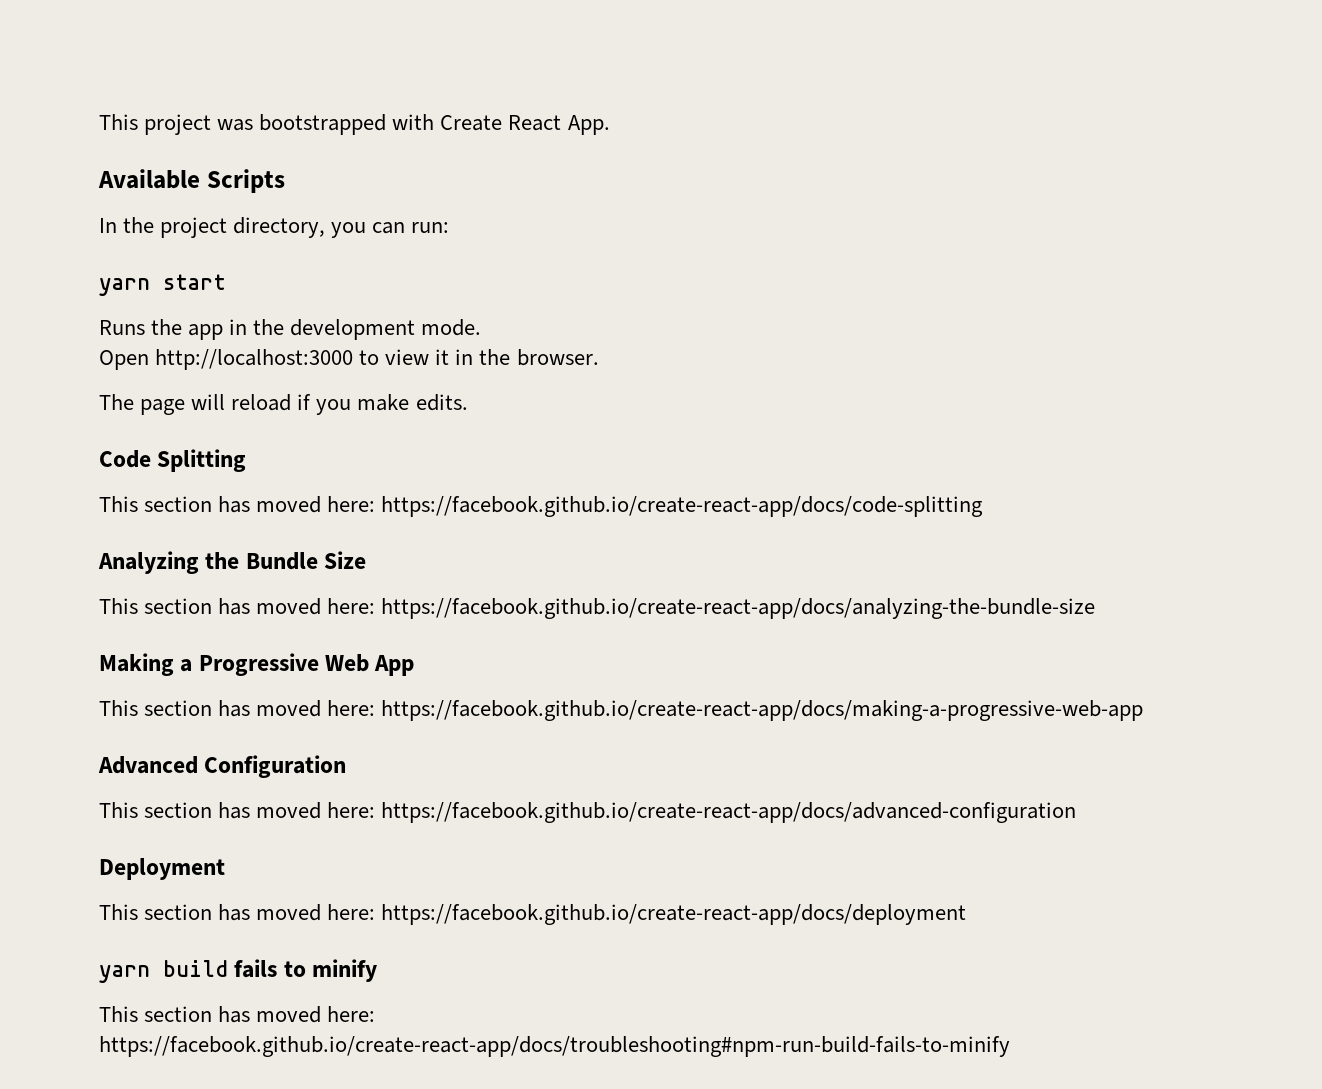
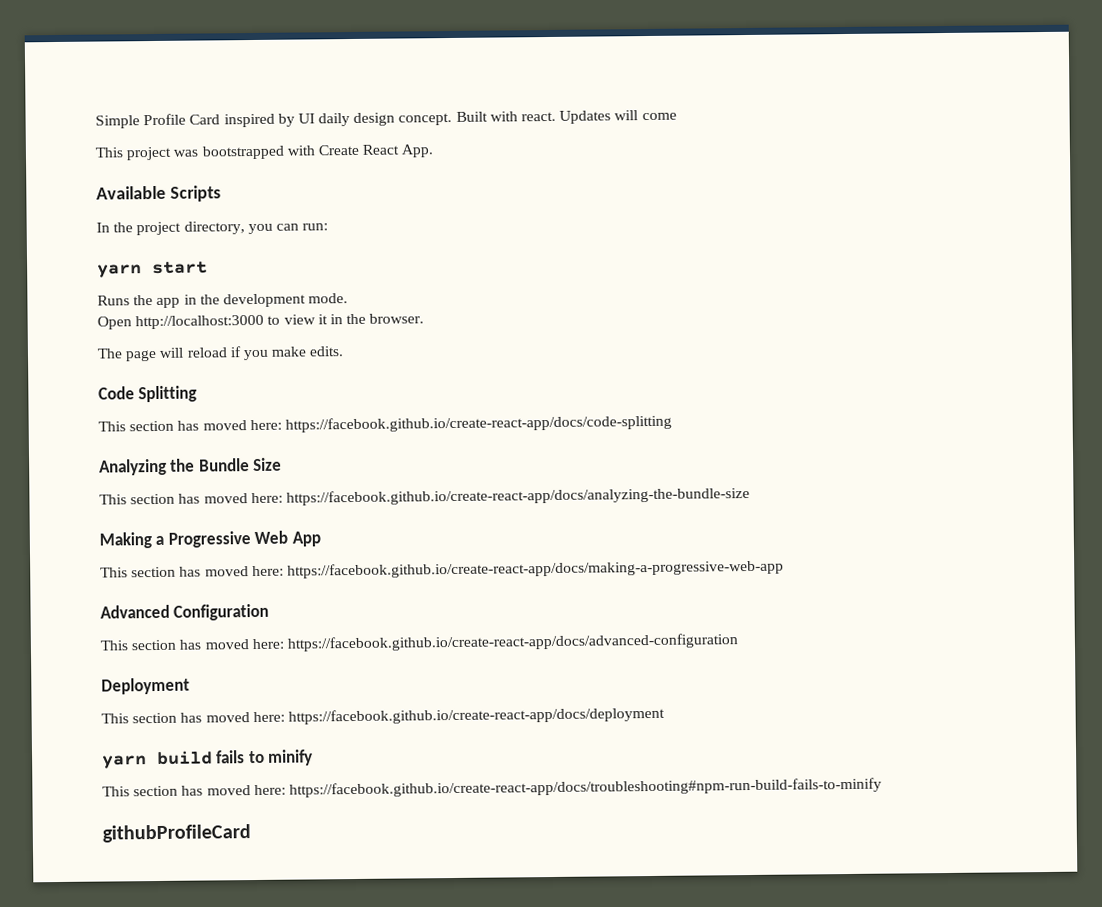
(99, 122) none -> [95,110,677,129] Simple Profile Card inspired by UI daily design concept. Built with react. Updates will come //
(1010, 1046) none -> [102,824,251,843] // githubProfileCard

